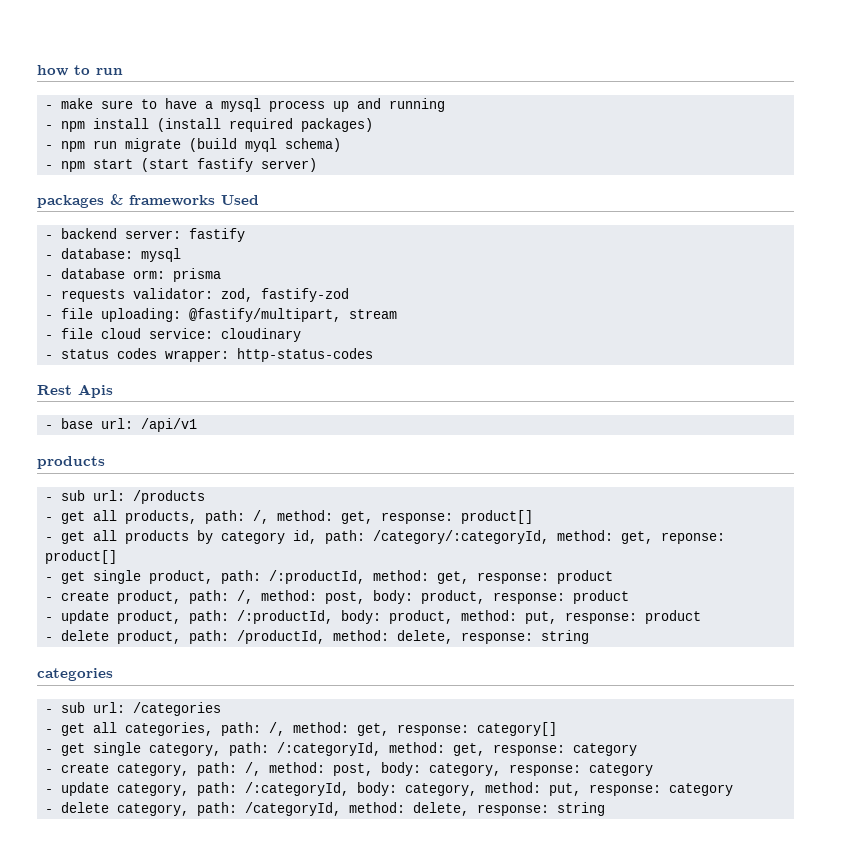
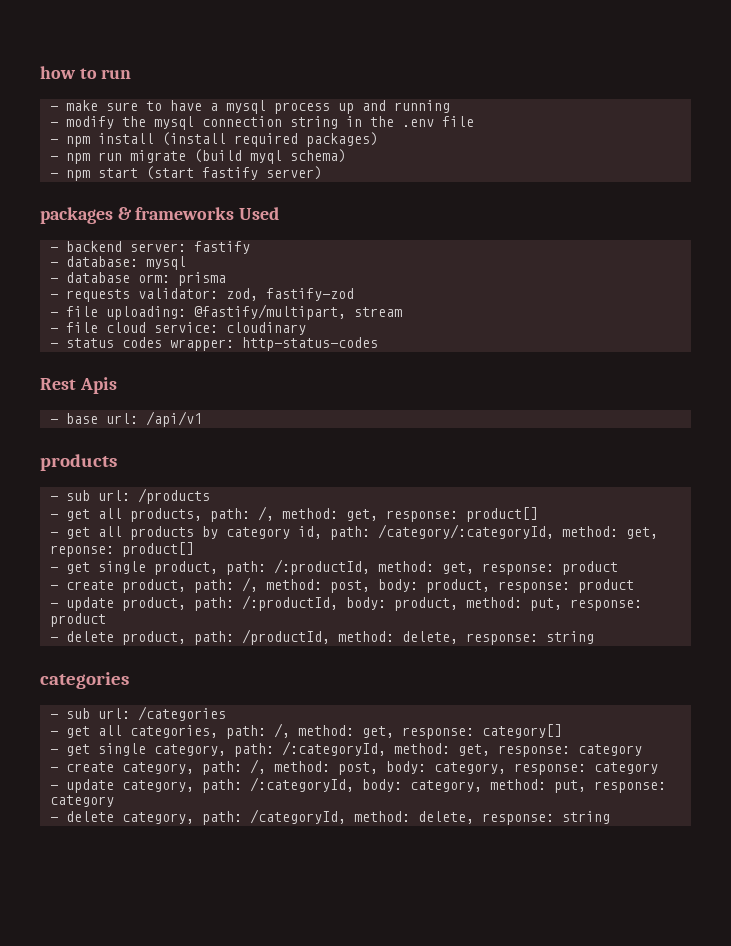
(445, 105) none -> [49,116,474,130] // - modify the mysql connection string in the .env file

